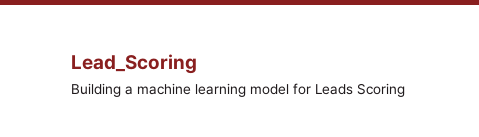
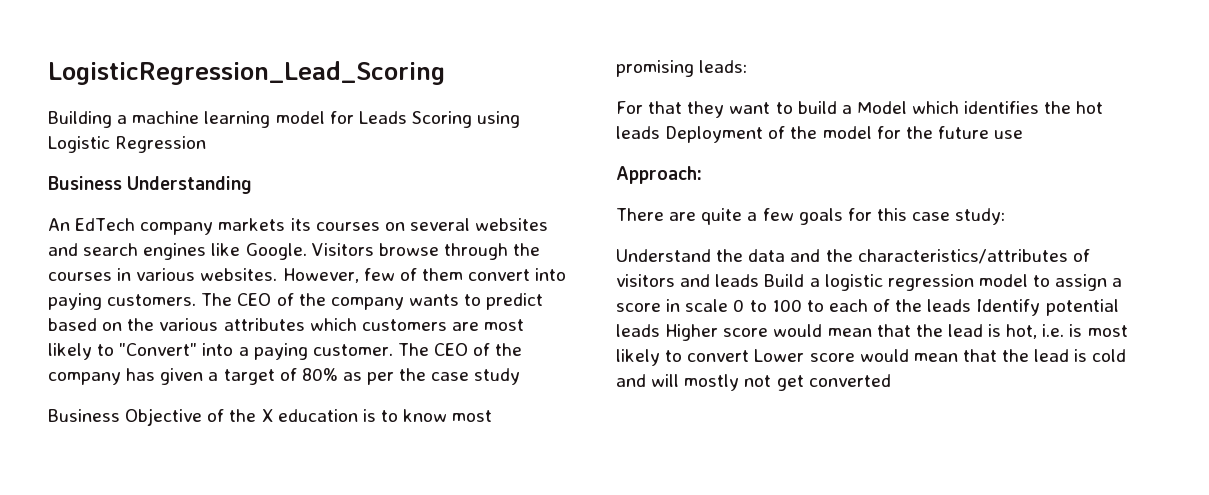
[71,54,197,74] Lead_Scoring -> [48,61,445,85] LogisticRegression_Lead_Scoring
(405, 90) none -> [477,111,521,128] [48,136,207,153] [48,176,253,194] [48,218,549,235] [48,243,541,260] [48,268,567,283] [48,293,544,310] [48,318,525,331] [48,343,523,360] [48,368,521,385] [48,408,493,426] [616,60,748,77] [616,101,1104,118] [616,126,1024,143] [616,166,702,184] [616,208,1006,225] [616,249,1090,264] [616,274,1123,291] [616,299,1119,316] [616,324,1128,341] [616,349,1127,366] [616,374,891,391] using Logistic Regression // Business Understanding // An EdTech company markets its courses on several websites and search engines like Google. Visitors browse through the courses in various websites. However, few of them convert into paying customers. The CEO of the company wants to predict based on the various attributes which customers are most likely to "Convert" into a paying customer. The CEO of the company has given a target of 80% as per the case study // Business Objective of the X education is to know most promising leads: // For that they want to build a Model which identifies the hot leads Deployment of the model for the future use // Approach: // There are quite a few goals for this case study: // Understand the data and the characteristics/attributes of visitors and leads Build a logistic regression model to assign a score in scale 0 to 100 to each of the leads Identify potential leads Higher score would mean that the lead is hot, i.e. is most likely to convert Lower score would mean that the lead is cold and will mostly not get converted

